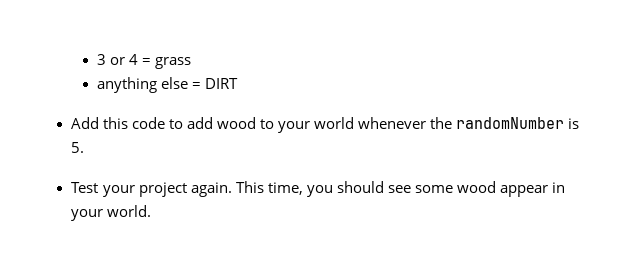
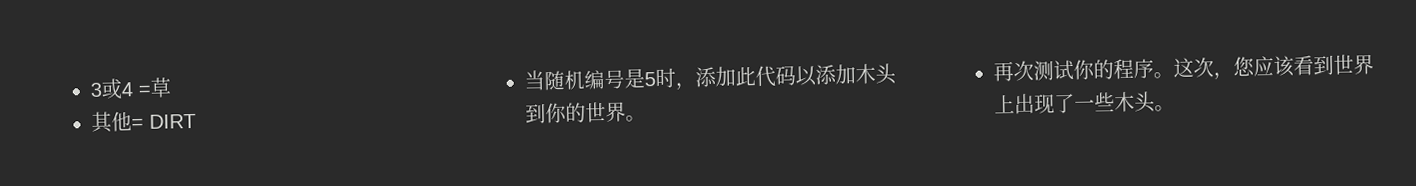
[109,57,125,65] or -> [101,78,124,100] 或
[154,57,191,69] [96,77,188,93] grass // anything else -> [150,77,172,98] [91,111,133,133] 草 // 其他
[70,117,580,133] [70,142,84,153] [70,181,566,197] [70,205,151,221] Add this code to add wood to your world whenever the randomNumber is 5. // Test your project again. This time, you should see some wood appear in your world. -> [524,63,897,91] [525,101,646,124] [993,54,1374,82] [994,91,1175,115] 当随机编号是5时，添加此代码以添加木头到你的世界。 // 再次测试你的程序。这次，您应该看到世界上出现了一些木头。

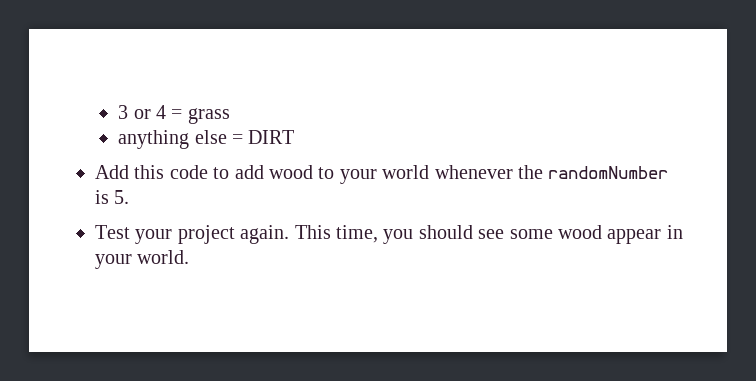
[101,78,124,100] 或 -> [133,109,151,119] or
[150,77,172,98] [91,111,133,133] 草 // 其他 -> [187,108,230,124] [118,130,227,149] grass // anything else
[524,63,897,91] [525,101,646,124] [993,54,1374,82] [994,91,1175,115] 当随机编号是5时，添加此代码以添加木头到你的世界。 // 再次测试你的程序。这次，您应该看到世界上出现了一些木头。 -> [95,165,669,184] [95,190,130,204] [95,225,683,244] [95,250,190,269] Add this code to add wood to your world whenever the randomNumber is 5. // Test your project again. This time, you should see some wood appear in your world.

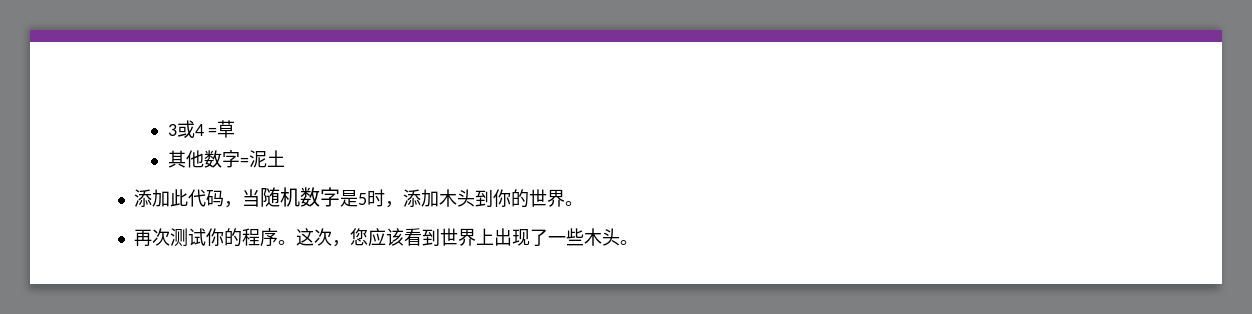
[133,109,151,119] or -> [176,120,195,138] 或
[187,108,230,124] [118,130,295,149] [95,165,669,184] [95,190,130,204] [95,225,683,244] [95,250,190,269] grass // anything else = DIRT // Add this code to add wood to your world whenever the randomNumber is 5. // Test your project again. This time, you should see some wood appear in your world. -> [217,120,236,138] [167,150,285,168] [133,187,583,208] [133,228,638,247] 草 // 其他数字=泥土 // 添加此代码，当随机数字是5时，添加木头到你的世界。 // 再次测试你的程序。这次，您应该看到世界上出现了一些木头。

